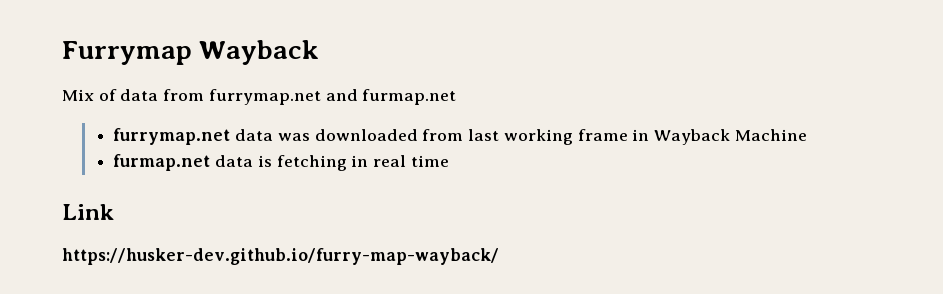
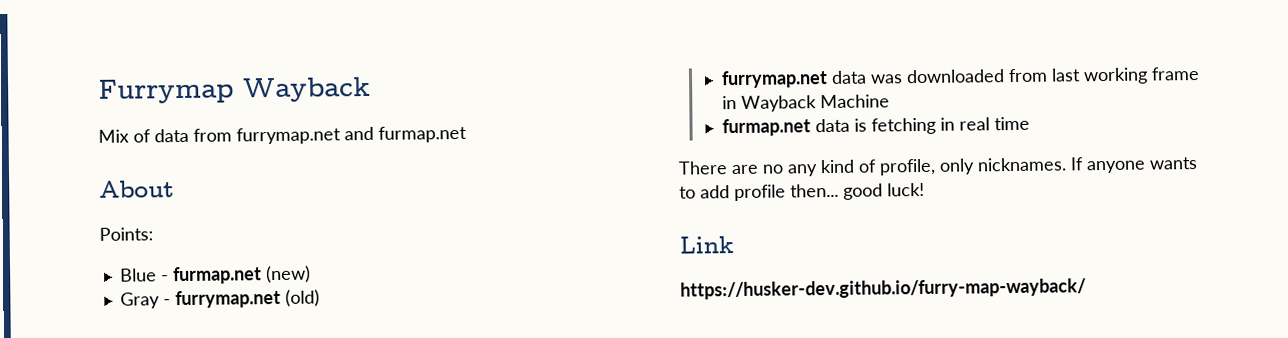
(457, 97) none -> [99,180,175,198] [99,227,154,241] [119,265,311,285] [119,289,320,309] // About // Points: // Blue - furmap.net (new) // Gray - furrymap.net (old)
(449, 161) none -> [678,157,1198,177] [679,182,925,202] // There are no any kind of profile, only nicknames. If anyone wants to add profile then... good luck!

